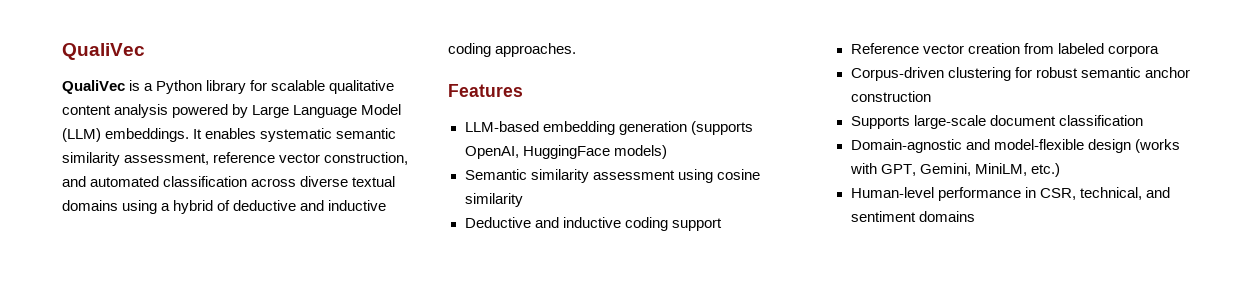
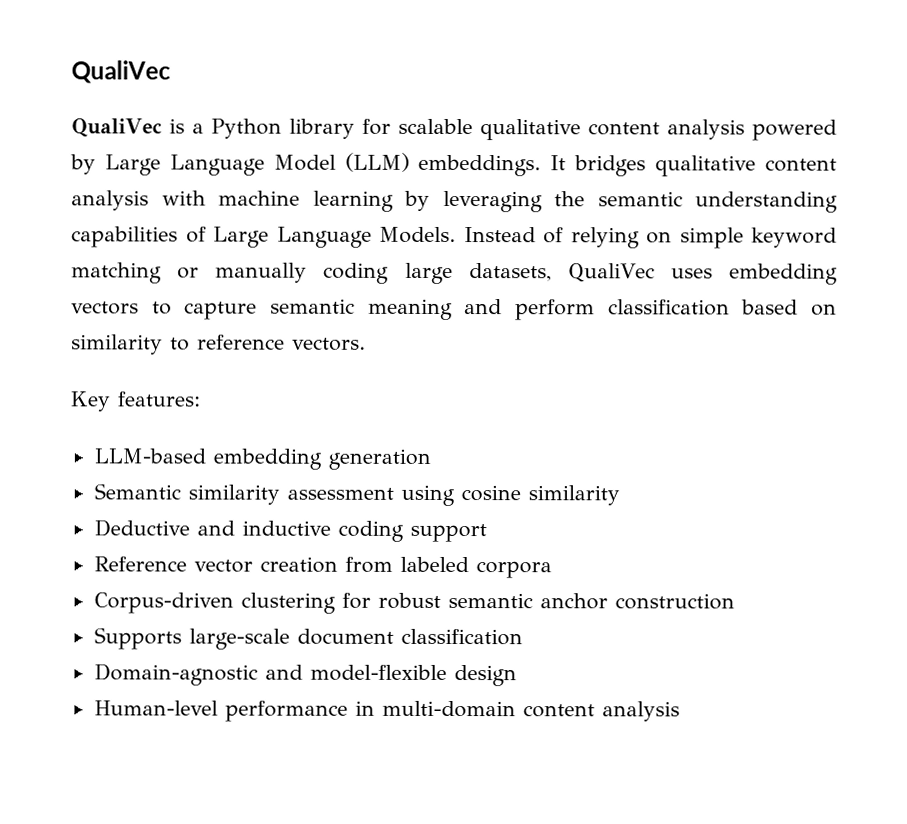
[205,128,397,142] [62,152,409,166] [62,176,396,187] [62,200,387,214] [448,43,577,57] [448,84,523,97] enables systematic semantic similarity assessment, reference vector construction, and automated classification across diverse textual domains using a hybrid of deductive and inductive coding approaches. // Features -> [574,155,838,177] [71,190,838,213] [71,226,837,249] [71,262,838,285] [71,298,837,321] [71,334,366,355] [71,391,201,412] bridges qualitative content analysis with machine learning by leveraging the semantic understanding capabilities of Large Language Models. Instead of relying on simple keyword matching or manually coding large datasets, QualiVec uses embedding vectors to capture semantic meaning and perform classification based on similarity to reference vectors. // Key features:
[690,121,753,135] [464,145,667,159] (supports OpenAI, HuggingFace models) -> (431, 459) none
[1134,139,1180,153] [849,163,1060,177] [850,187,1170,201] [850,211,975,222] (works with GPT, Gemini, MiniLM, etc.) // Human-level performance in CSR, technical, and sentiment domains -> [93,700,680,722] // Human-level performance in multi-domain content analysis

